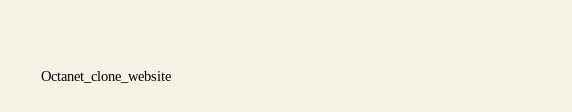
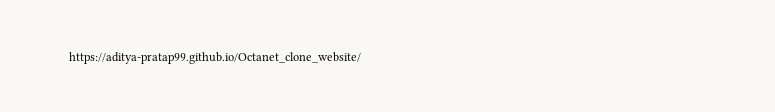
[41,71,171,83] Octanet_clone_website -> [69,52,361,64] https://aditya-pratap99.github.io/Octanet_clone_website/

